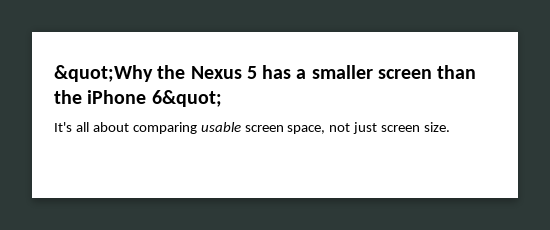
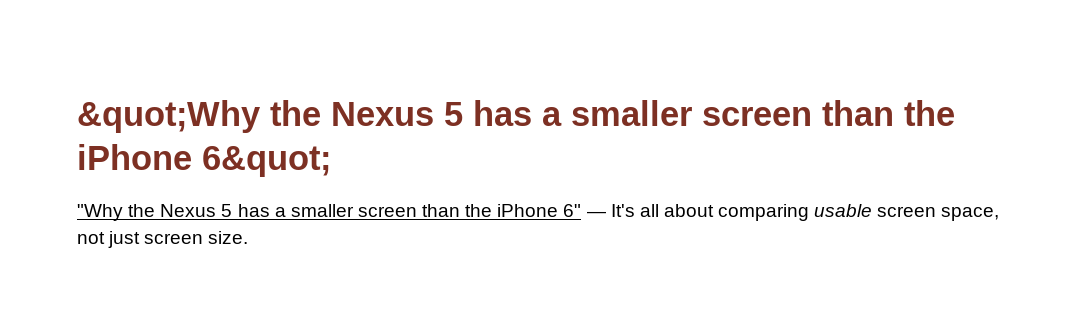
(222, 98) none -> [77,204,606,221] "Why the Nexus 5 has a smaller screen than the iPhone 6" —

